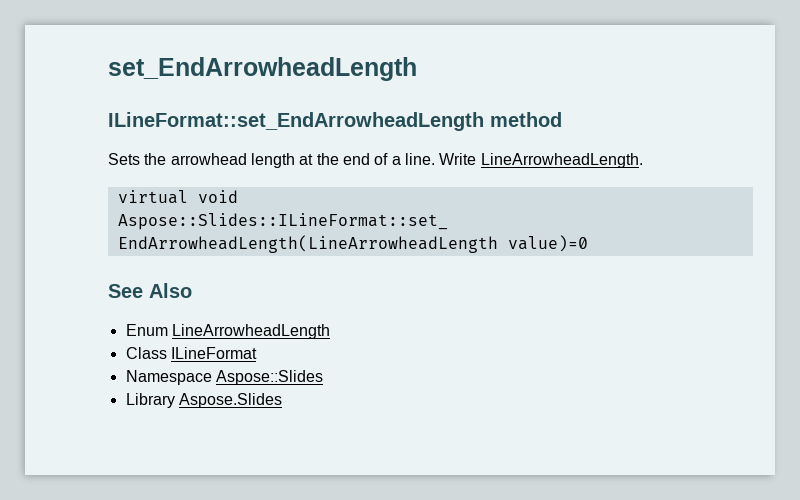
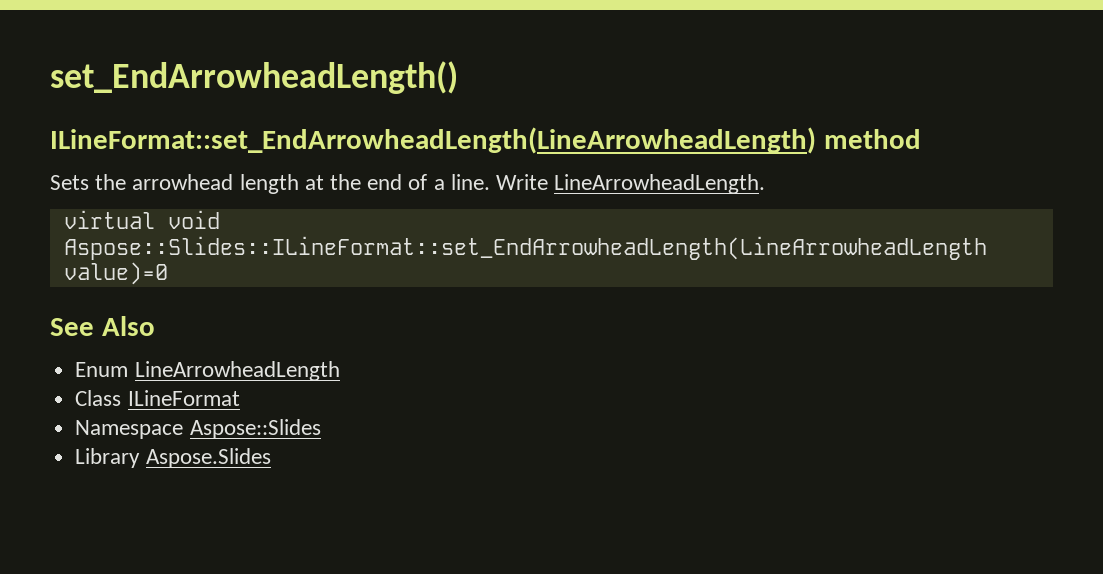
[108,57,417,81] [108,112,484,131] set_EndArrowheadLength // ILineFormat::set_EndArrowheadLength -> [50,61,458,94] [50,127,816,154] set_EndArrowheadLength() // ILineFormat::set_EndArrowheadLength(LineArrowheadLength)

